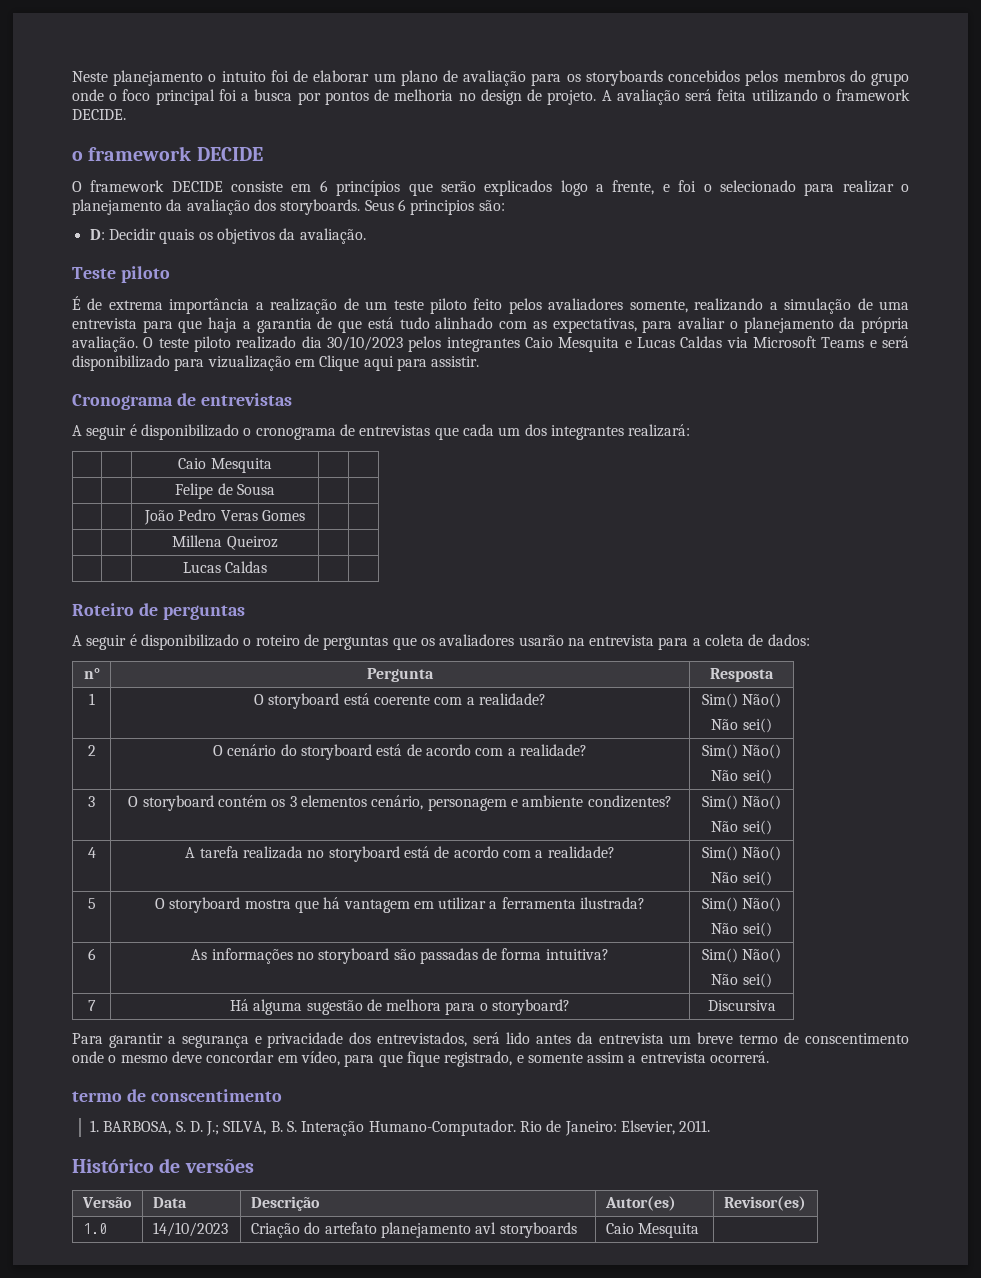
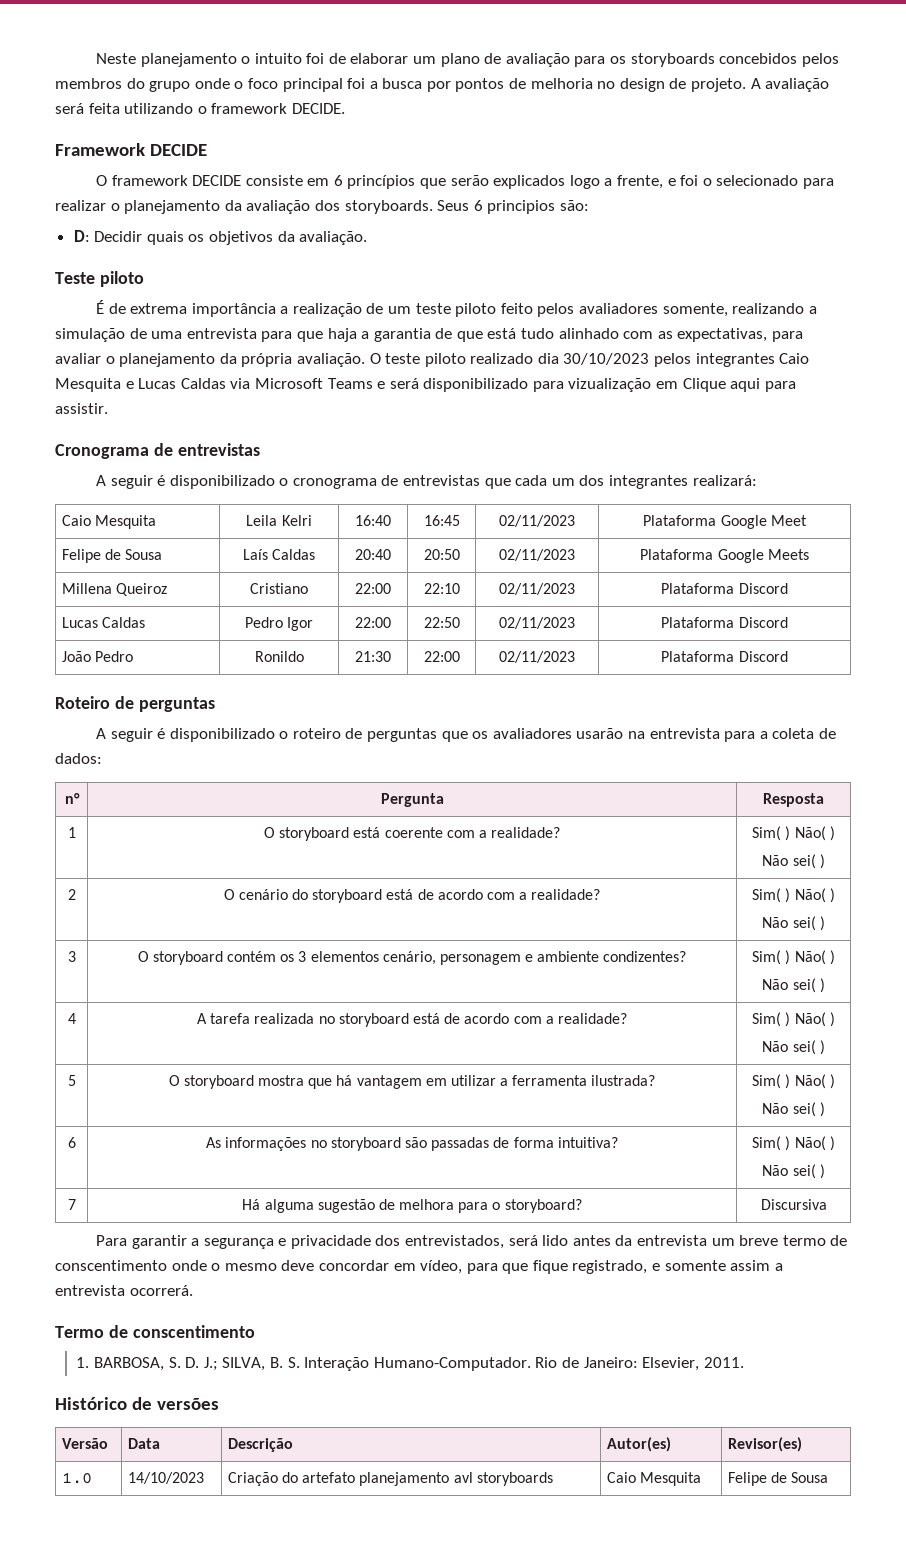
[72,146,192,161] o framework -> [55,143,145,156] Framework
[178,458,272,473] [175,483,275,499] [144,509,305,525] [172,535,278,550] [182,561,268,573] | | Caio Mesquita | | // | | Felipe de Sousa | | // | | João Pedro Veras Gomes | | // | | Millena Queiroz | | // | | Lucas Caldas | | -> [61,515,157,529] [246,515,312,526] [355,515,391,526] [423,515,460,526] [499,515,575,527] [643,515,807,529] [61,549,163,563] [242,549,316,560] [355,549,391,560] [423,549,460,560] [499,549,575,561] [640,549,809,563] [61,583,168,596] [250,583,308,594] [355,583,391,594] [423,583,460,594] [499,583,575,595] [661,583,788,594] [61,617,146,628] [244,617,314,631] [355,617,391,628] [423,617,460,628] [499,617,575,629] [661,617,788,628] [61,651,134,662] [254,651,304,662] [355,651,391,662] [423,651,460,662] [499,651,575,663] [661,651,788,662] Caio Mesquita | Leila Kelri | 16:40 | 16:45 | 02/11/2023 | Plataforma Google Meet // Felipe de Sousa | Laís Caldas | 20:40 | 20:50 | 02/11/2023 | Plataforma Google Meets // Millena Queiroz | Cristiano | 22:00 | 22:10 | 02/11/2023 | Plataforma Discord // Lucas Caldas | Pedro Igor | 22:00 | 22:50 | 02/11/2023 | Plataforma Discord // João Pedro | Ronildo | 21:30 | 22:00 | 02/11/2023 | Plataforma Discord
[701,693,782,708] [711,718,772,733] Sim() Não() // Não sei() -> [752,826,835,841] [762,854,825,869] Sim( ) Não( ) // Não sei( )
[701,744,782,759] [711,769,772,784] Sim() Não() // Não sei() -> [752,888,835,903] [762,916,825,931] Sim( ) Não( ) // Não sei( )
[701,795,782,810] [711,820,772,835] Sim() Não() // Não sei() -> [752,950,835,965] [762,978,825,993] Sim( ) Não( ) // Não sei( )
[701,846,782,861] [711,871,772,886] Sim() Não() // Não sei() -> [752,1012,835,1027] [762,1040,825,1055] Sim( ) Não( ) // Não sei( )
[701,897,782,912] [711,922,772,937] Sim() Não() // Não sei() -> [752,1074,835,1089] [762,1102,825,1117] Sim( ) Não( ) // Não sei( )
[701,948,782,963] [711,973,772,988] Sim() Não() // Não sei() -> [752,1136,835,1151] [762,1164,825,1179] Sim( ) Não( ) // Não sei( )
[72,1091,122,1102] termo -> [55,1326,104,1338] Termo
(700, 1230) none -> [727,1472,829,1486] Felipe de Sousa

